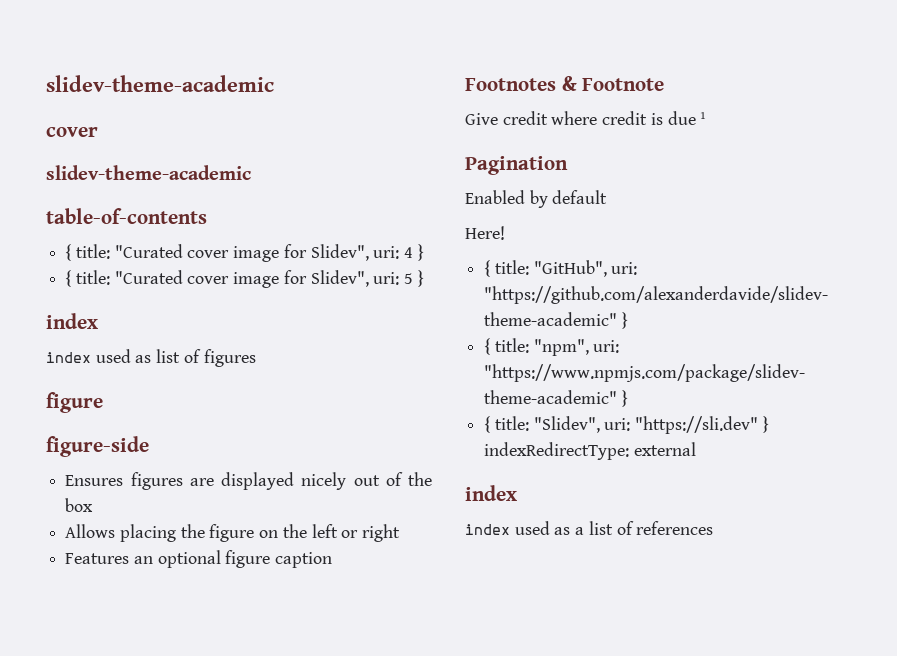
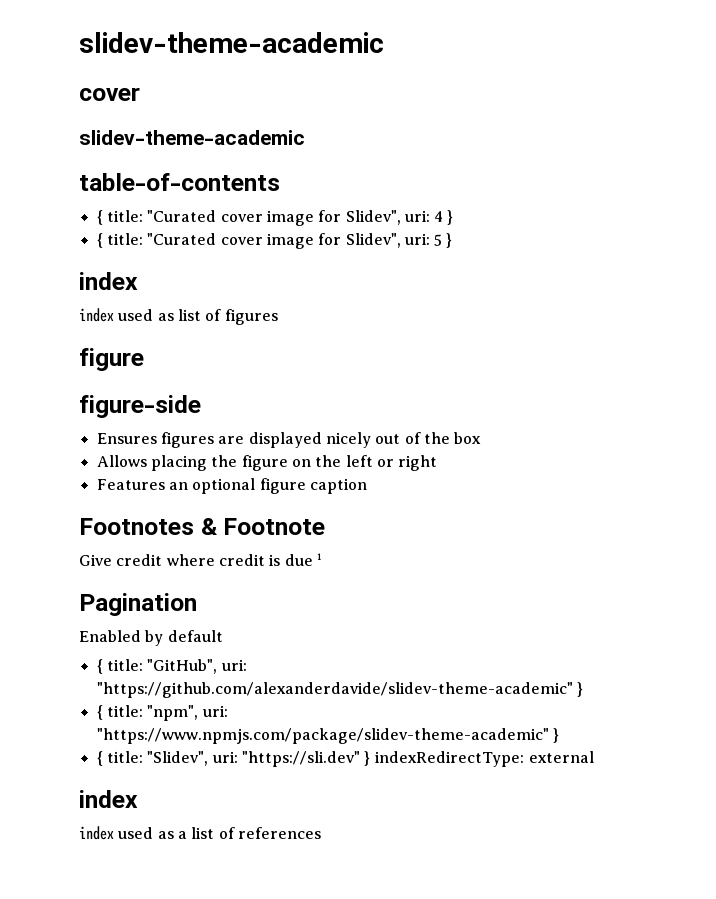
[465,226,505,240] // Here! -> (223, 636) none

